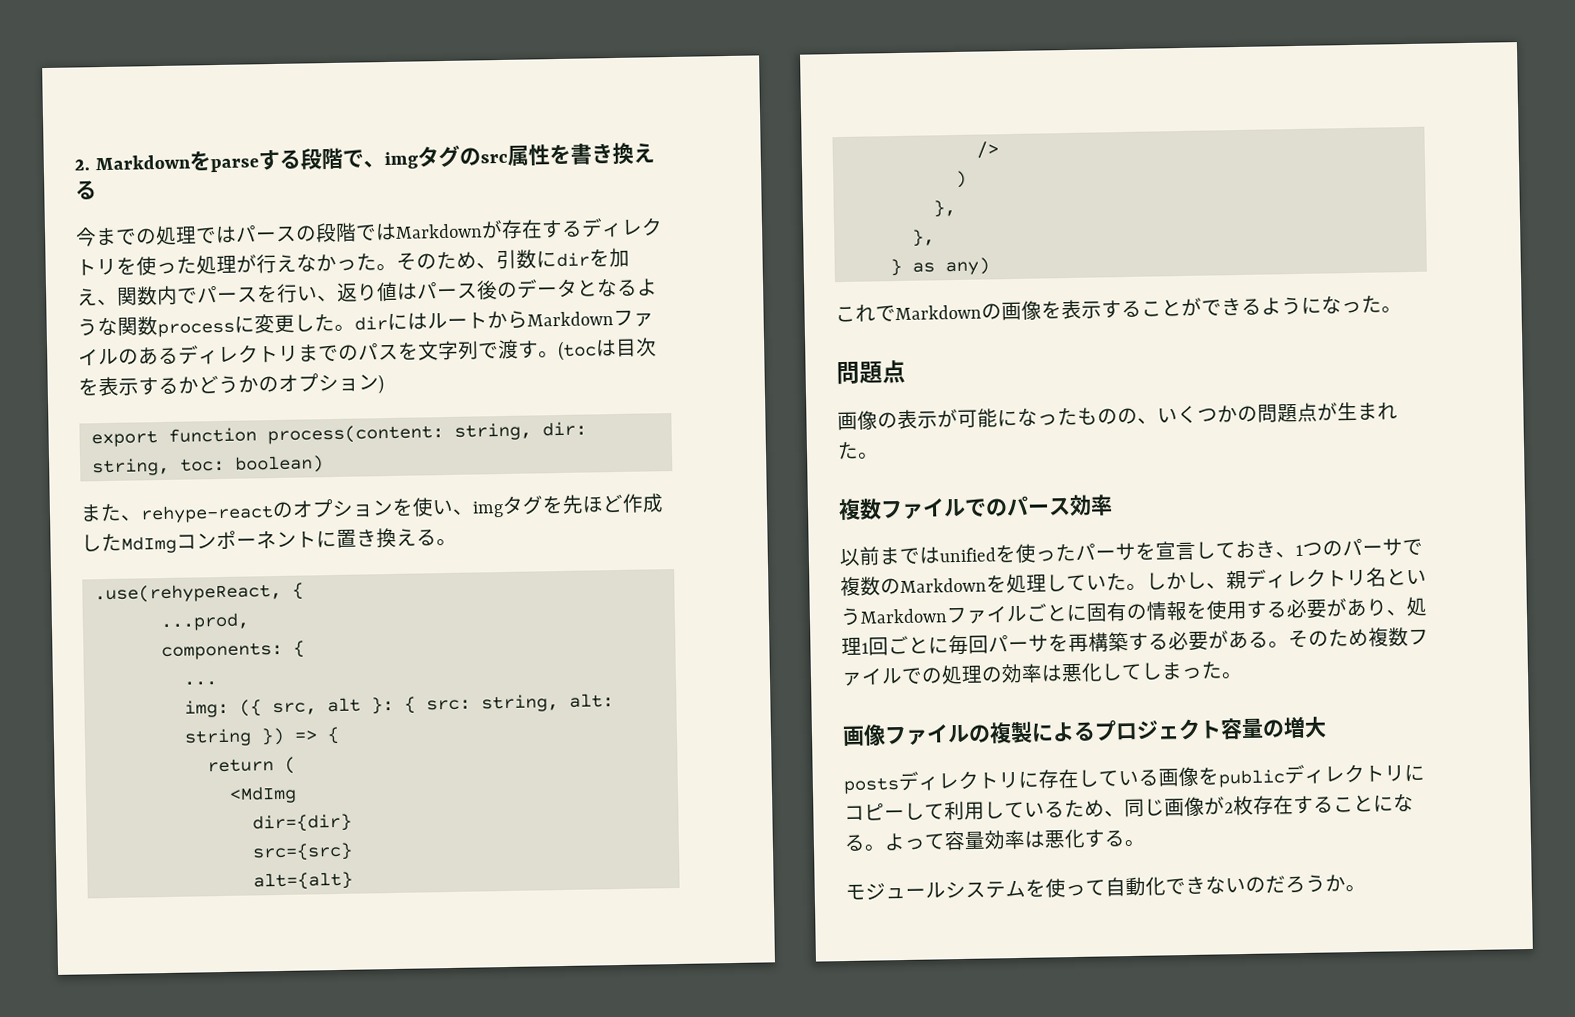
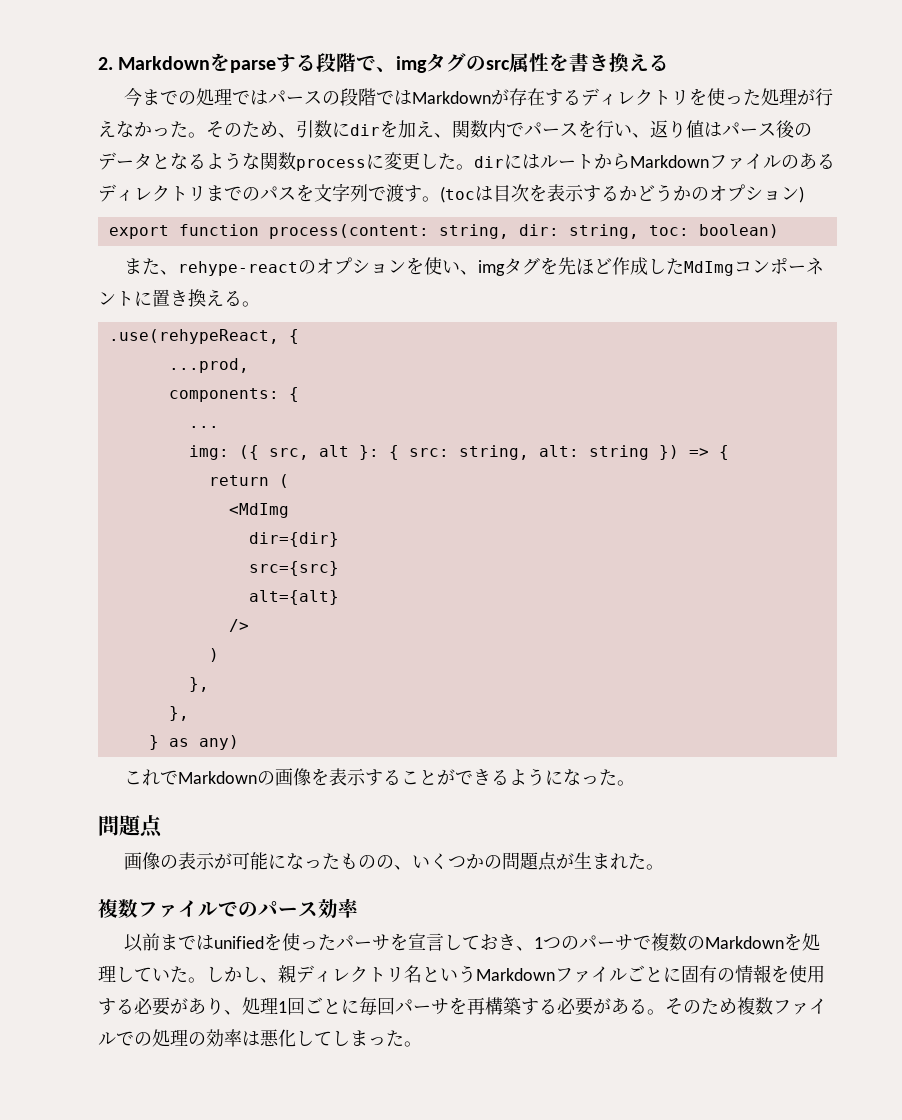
[842,716,1327,747] [843,763,1425,795] [844,794,1414,822] [844,828,1146,852] [845,874,1366,901] // 画像ファイルの複製によるプロジェクト容量の増大 // postsディレクトリに存在している画像をpublicディレクトリにコピーして利用しているため、同じ画像が2枚存在することになる。よって容量効率は悪化する。 // モジュールシステムを使って自動化できないのだろうか。 -> (422, 1044) none

